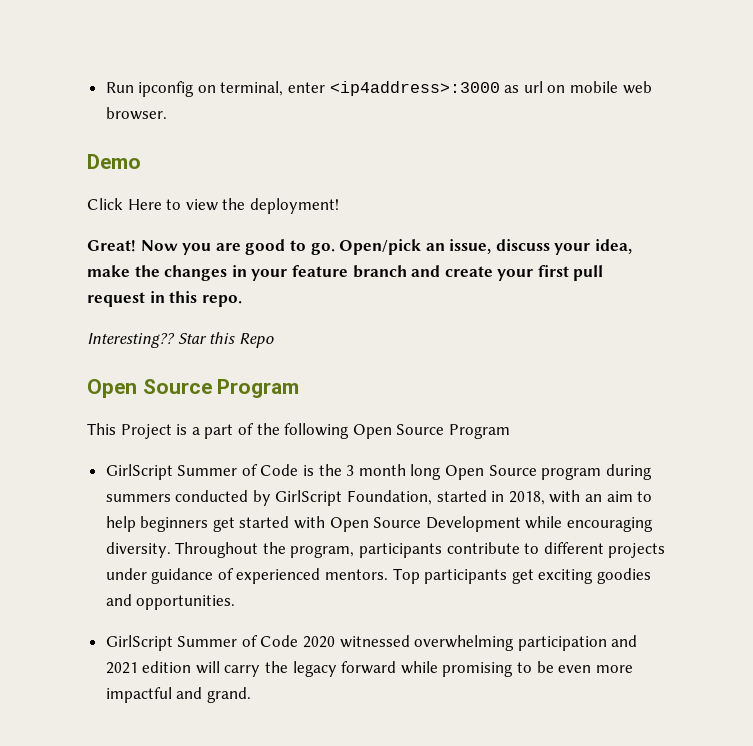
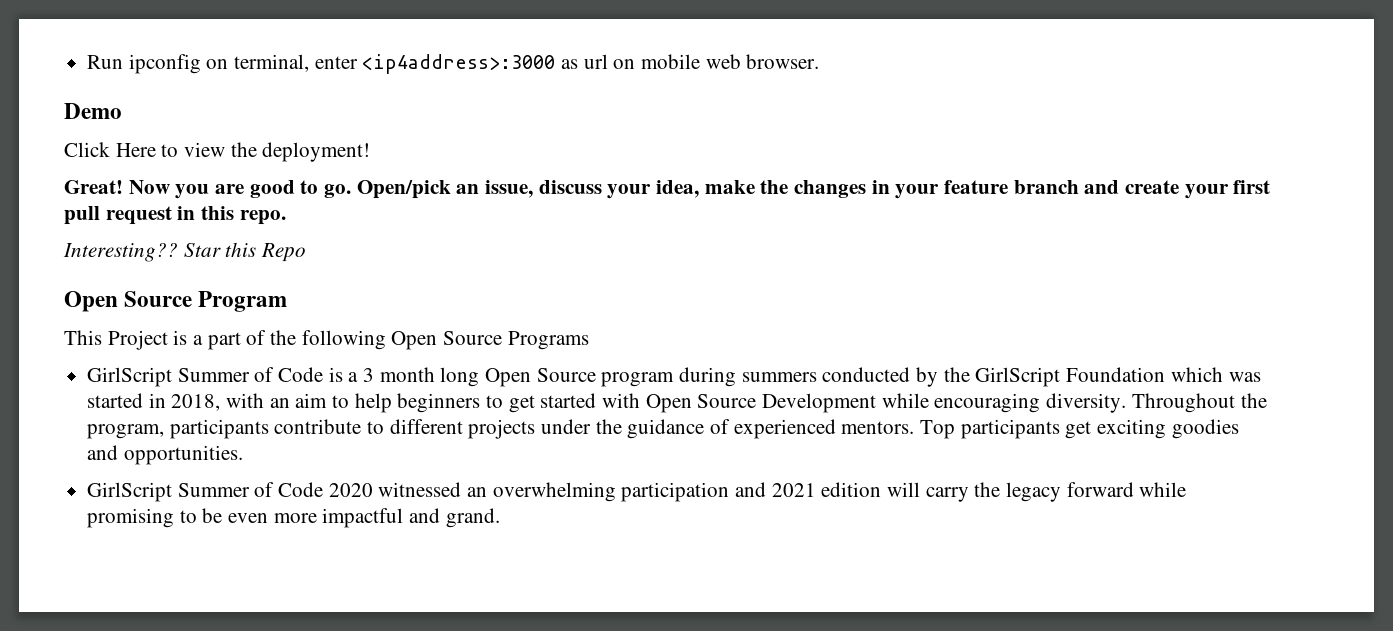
[448,424,510,439] Program -> [507,331,589,350] Programs
[318,464,342,476] the -> [348,372,359,382] a
[275,490,433,506] GirlScript Foundation, -> [943,367,1261,387] the GirlScript Foundation which was
(209, 524) none -> [486,395,504,408] to
(147, 574) none -> [595,419,622,434] the
(410, 641) none -> [467,487,488,497] an

